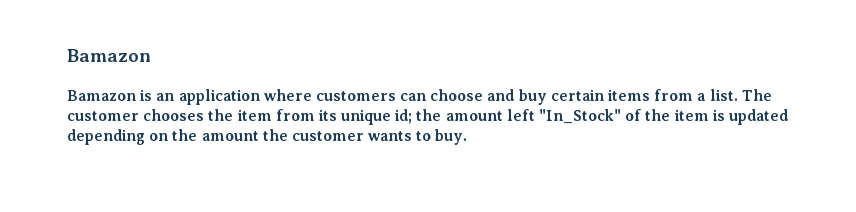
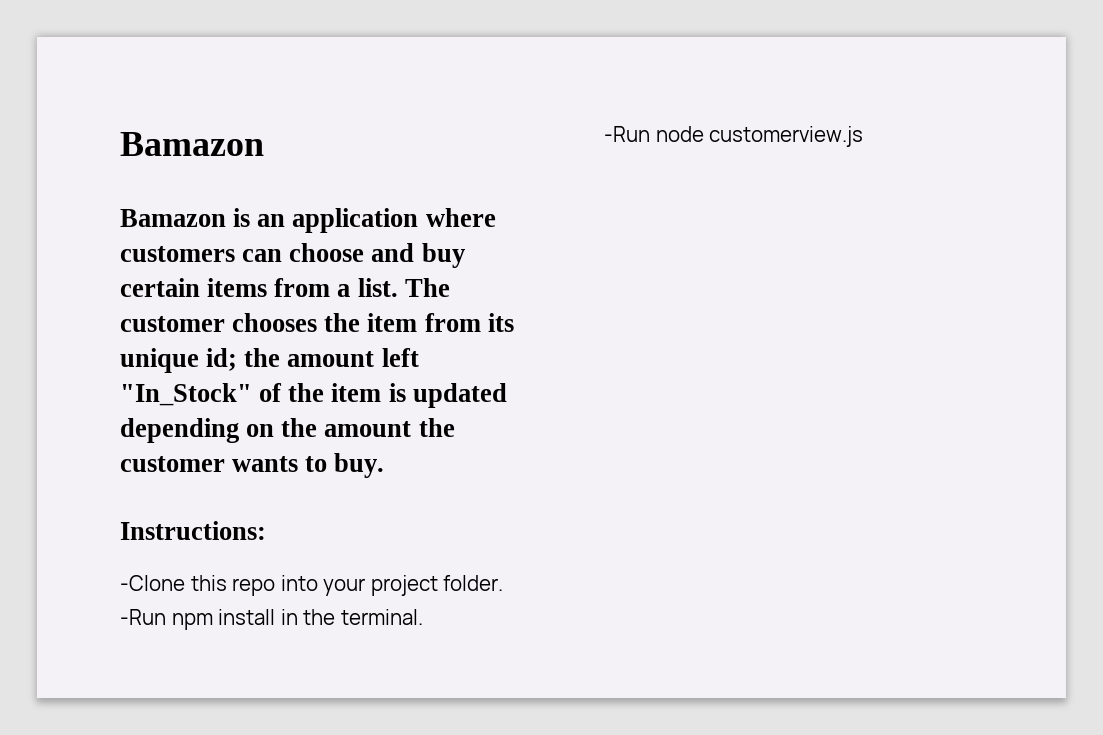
(468, 137) none -> [120,521,266,540] [120,575,504,596] [120,609,423,630] [604,126,864,147] // Instructions: // -Clone this repo into your project folder. // -Run npm install in the terminal. // -Run node customerview.js

